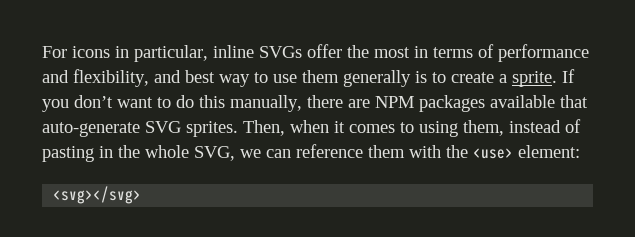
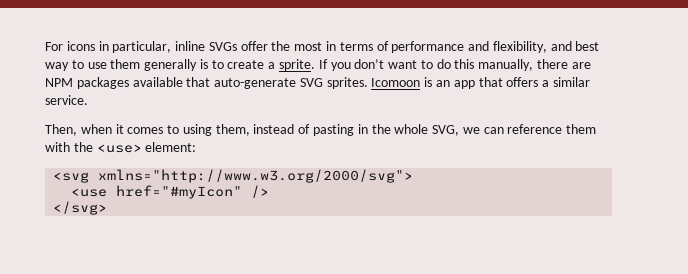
(238, 129) none -> [371,77,590,89] [45,95,88,105] Icomoon is an app that offers a similar service. //
[53,186,142,204] <svg></svg> -> [53,169,414,183] [71,185,270,199] [53,201,108,215] <svg xmlns="http://www.w3.org/2000/svg"> // <use href="#myIcon" /> // </svg>

